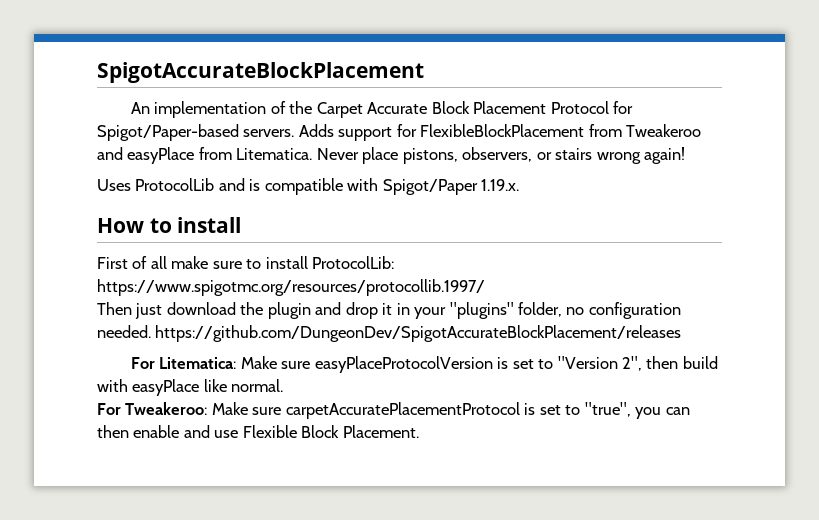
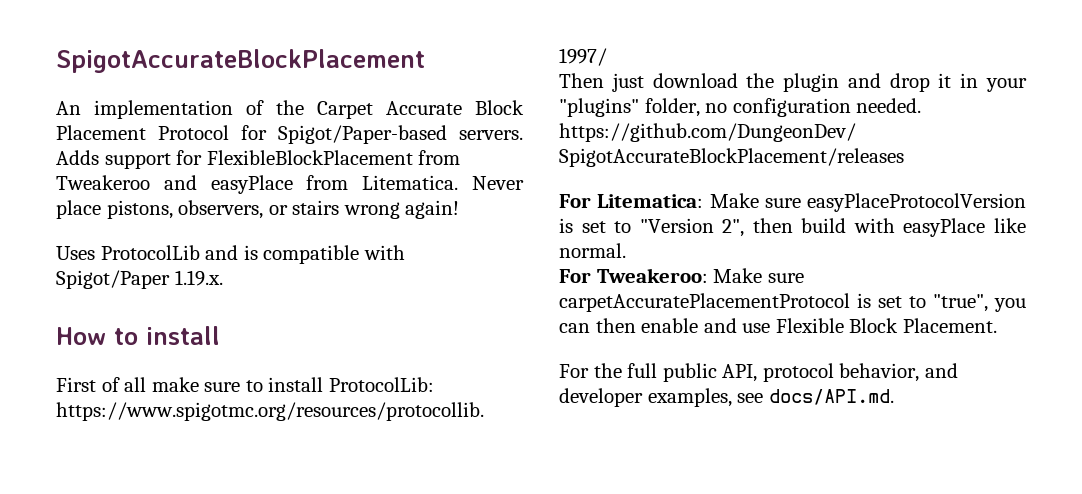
(419, 431) none -> [559,363,958,382] [559,388,894,407] // For the full public API, protocol behavior, and developer examples, see docs/API.md.

